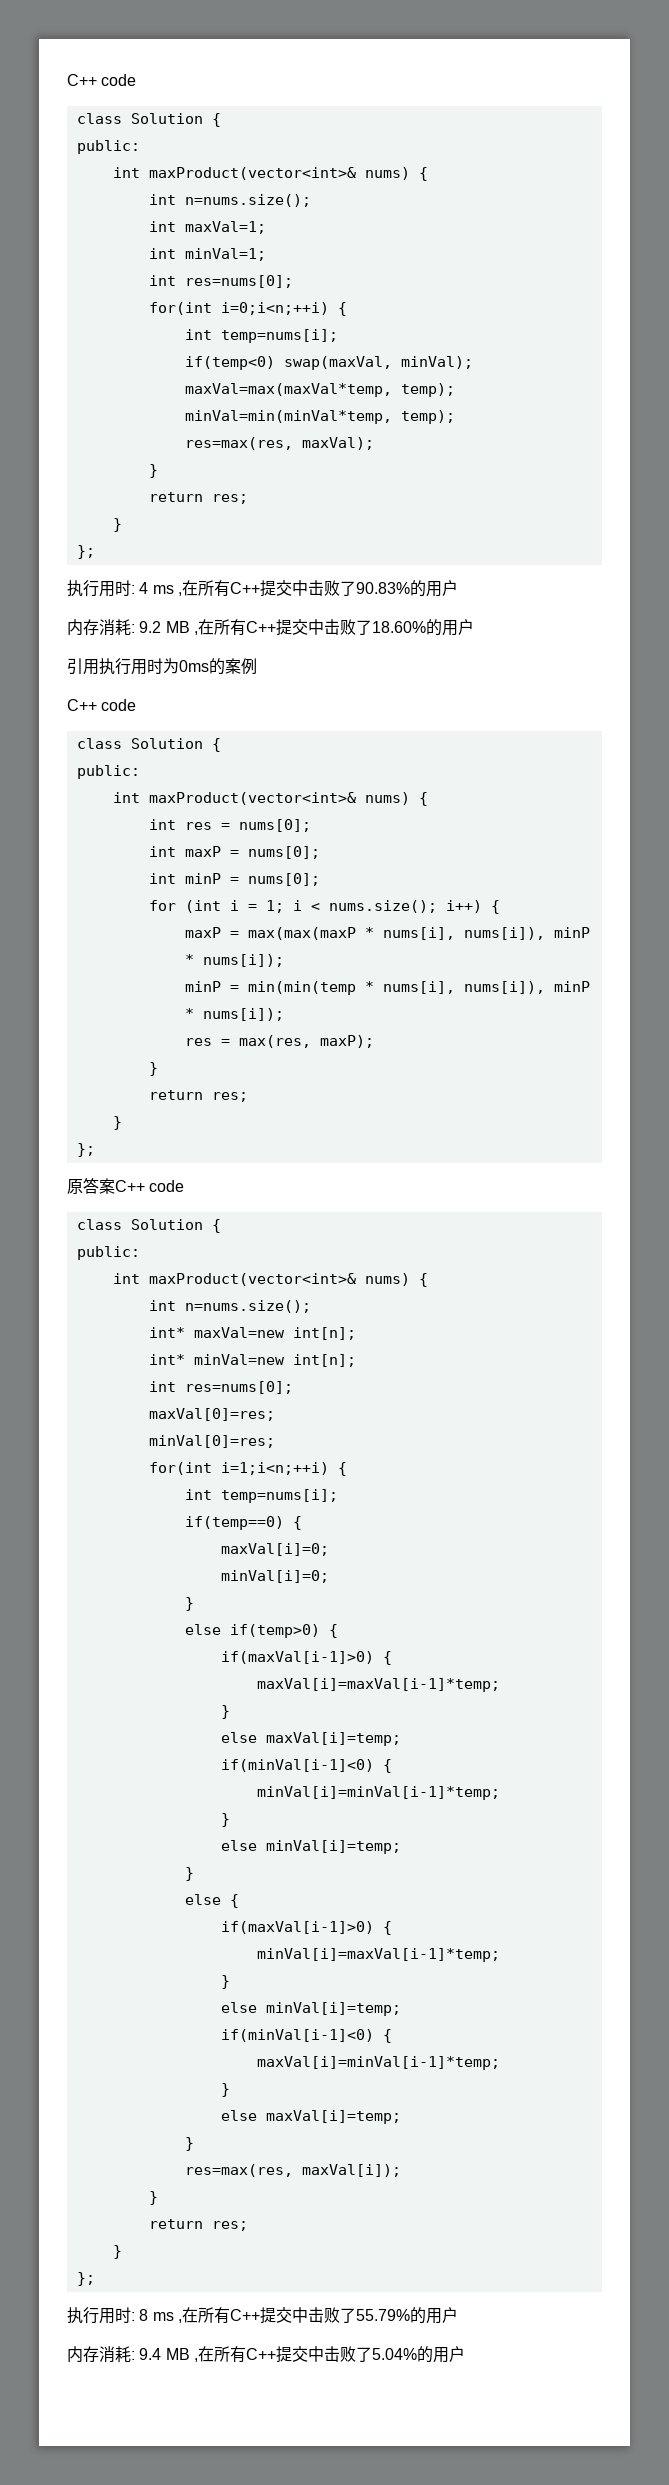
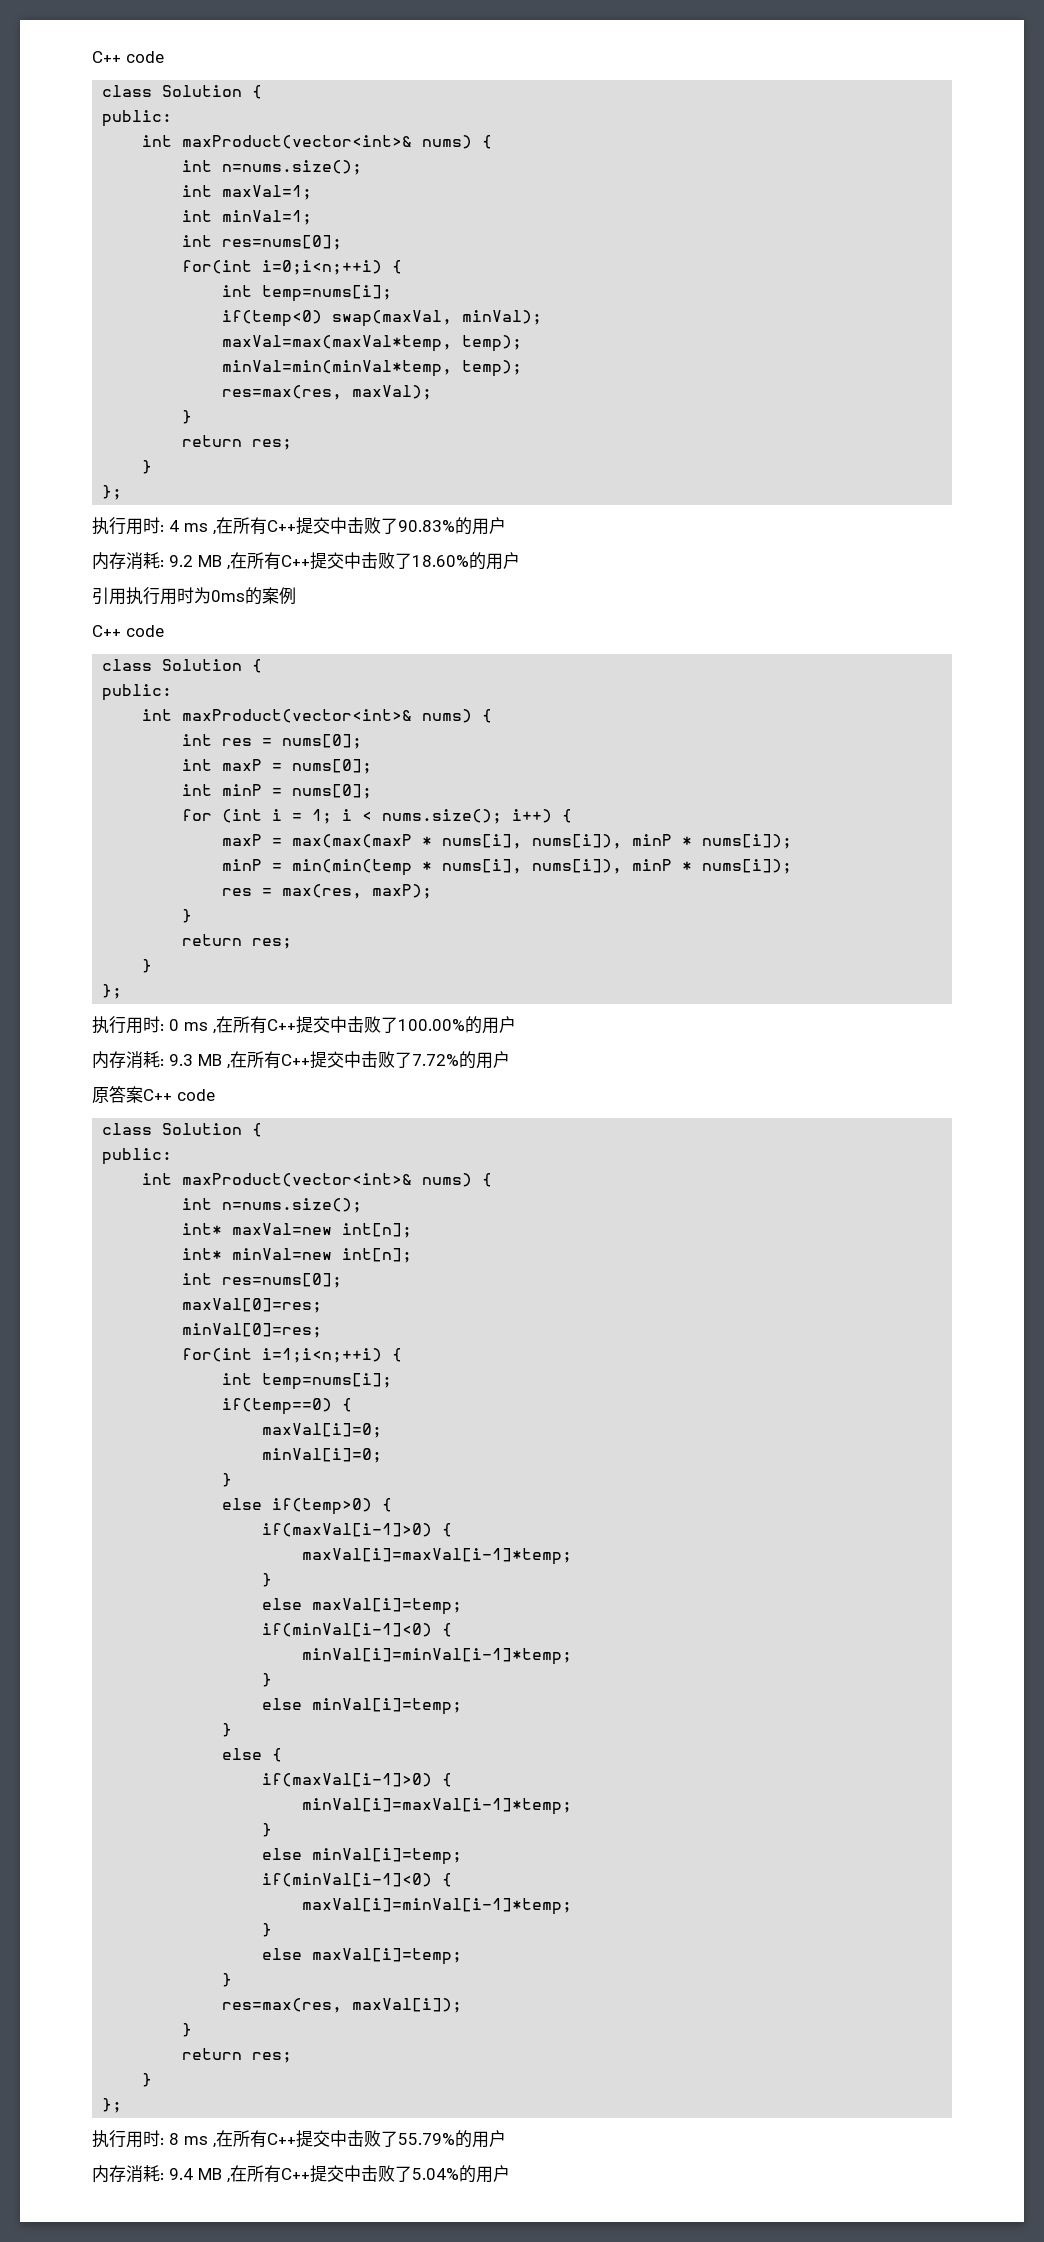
(95, 1150) none -> [92,1016,516,1034] [92,1051,510,1069] // 执行用时: 0 ms ,在所有C++提交中击败了100.00%的用户 // 内存消耗: 9.3 MB ,在所有C++提交中击败了7.72%的用户

